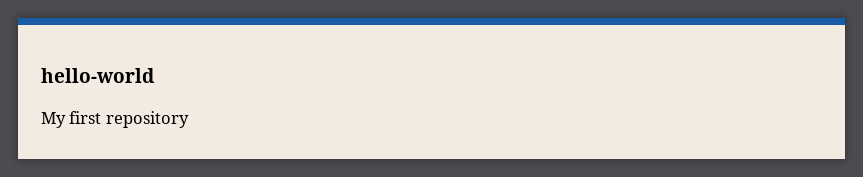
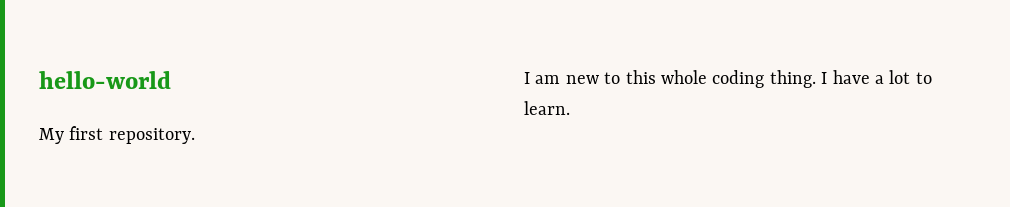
[105,111,189,128] repository -> [108,128,195,144] [524,70,932,88] [524,101,570,115] repository. // I am new to this whole coding thing. I have a lot to learn.

